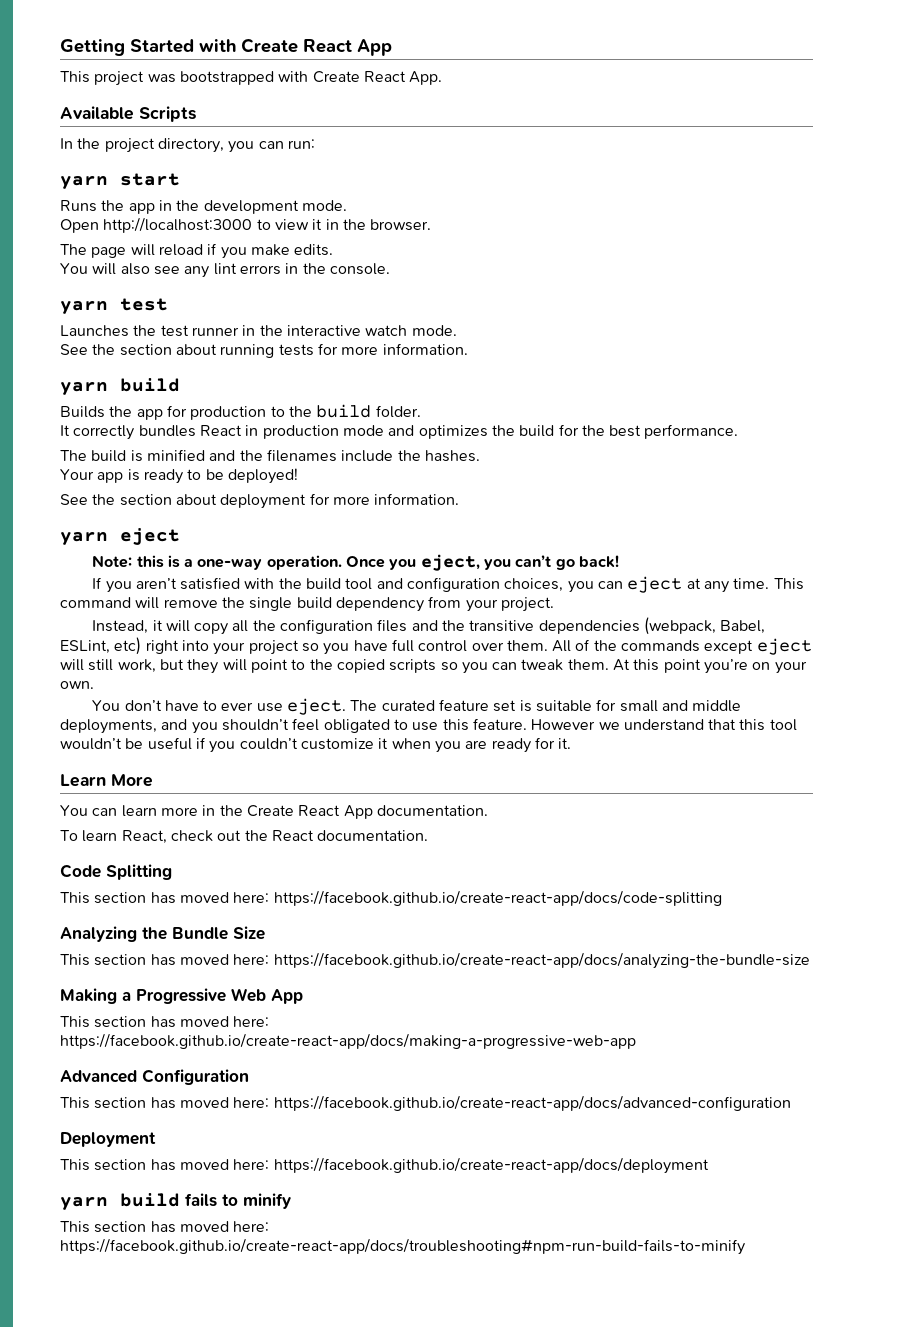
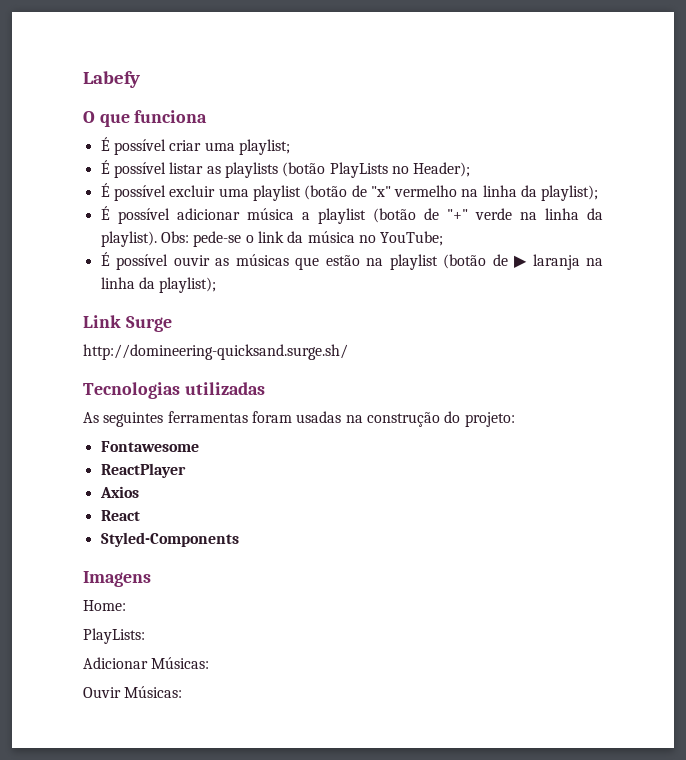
[60,38,392,56] [60,71,443,86] [60,106,196,122] [60,138,315,153] [60,173,180,189] [60,200,347,214] [60,217,432,233] [60,243,334,259] [60,263,390,278] [60,298,168,314] [60,325,457,337] [60,343,468,358] [60,378,180,395] [60,404,421,420] [60,424,739,440] [60,449,480,462] [60,468,298,484] [60,493,460,509] [60,528,180,545] [92,554,620,571] [92,576,804,593] [60,596,554,612] [92,617,766,635] [60,637,812,655] [60,659,807,674] [60,681,94,689] [92,698,742,715] [60,718,797,734] [60,737,572,753] [60,774,153,787] [60,805,488,819] [60,830,429,844] [60,864,172,880] [60,890,722,906] [60,926,265,942] [60,952,810,969] [60,988,303,1004] [60,1016,270,1028] [60,1033,636,1049] [60,1069,249,1085] [60,1095,791,1111] [60,1132,156,1147] [60,1157,709,1174] [60,1193,291,1210] [60,1221,270,1233] [60,1238,745,1255] Getting Started with Create React App // This project was bootstrapped with Create React App. // Available Scripts // In the project directory, you can run: // yarn start // Runs the app in the development mode. // Open http://localhost:3000 to view it in the browser. // The page will reload if you make edits. // You will also see any lint errors in the console. // yarn test // Launches the test runner in the interactive watch mode. // See the section about running tests for more information. // yarn build // Builds the app for production to the build folder. // It correctly bundles React in production mode and optimizes the build for the best performance. // The build is minified and the filenames include the hashes. // Your app is ready to be deployed! // See the section about deployment for more information. // yarn eject // Note: this is a one-way operation. Once you eject, you can’t go back! // If you aren’t satisfied with the build tool and configuration choices, you can eject at any time. This command will remove the single build dependency from your project. // Instead, it will copy all the configuration files and the transitive dependencies (webpack, Babel, ESLint, etc) right into your project so you have full control over them. All of the commands except eject will still work, but they will point to the copied scripts so you can tweak them. At this point you’re on your own. // You don’t have to ever use eject. The curated feature set is suitable for small and middle deployments, and you shouldn’t feel obligated to use this feature. However we understand that this tool wouldn’t be useful if you couldn’t customize it when you are ready for it. // Learn More // You can learn more in the Create React App documentation. // To learn React, check out the React documentation. // Code Splitting // This section has moved here: https://facebook.github.io/create-react-app/docs/code-splitting // Analyzing the Bundle Size // This section has moved here: https://facebook.github.io/create-react-app/docs/analyzing-the-bundle-size // Making a Progressive Web App // This section has moved here: https://facebook.github.io/create-react-app/docs/making-a-progressive-web-app // Advanced Configuration // This section has moved here: https://facebook.github.io/create-react-app/docs/advanced-configuration // Deployment // This section has moved here: https://facebook.github.io/create-react-app/docs/deployment // yarn build fails to minify // This section has moved here: https://facebook.github.io/create-react-app/docs/troubleshooting#npm-run-build-fails-to-minify -> [83,71,140,88] [83,110,208,127] [100,137,290,155] [100,160,471,178] [100,183,599,201] [100,206,604,224] [100,231,444,247] [100,252,603,270] [100,277,217,293] [83,315,172,332] [83,344,348,360] [83,382,265,399] [83,411,515,427] [100,441,199,452] [100,463,186,478] [99,486,139,498] [100,510,140,521] [100,532,239,547] [83,571,151,587] [83,600,126,611] [83,628,145,644] [83,657,210,669] [83,686,183,698] Labefy // O que funciona // É possível criar uma playlist; // É possível listar as playlists (botão PlayLists no Header); // É possível excluir uma playlist (botão de "x" vermelho na linha da playlist); // É possível adicionar música a playlist (botão de "+" verde na linha da playlist). Obs: pede-se o link da música no YouTube; // É possível ouvir as músicas que estão na playlist (botão de ▶ laranja na linha da playlist); // Link Surge // http://domineering-quicksand.surge.sh/ // Tecnologias utilizadas // As seguintes ferramentas foram usadas na construção do projeto: // Fontawesome // ReactPlayer // Axios // React // Styled-Components // Imagens // Home: // PlayLists: // Adicionar Músicas: // Ouvir Músicas:

